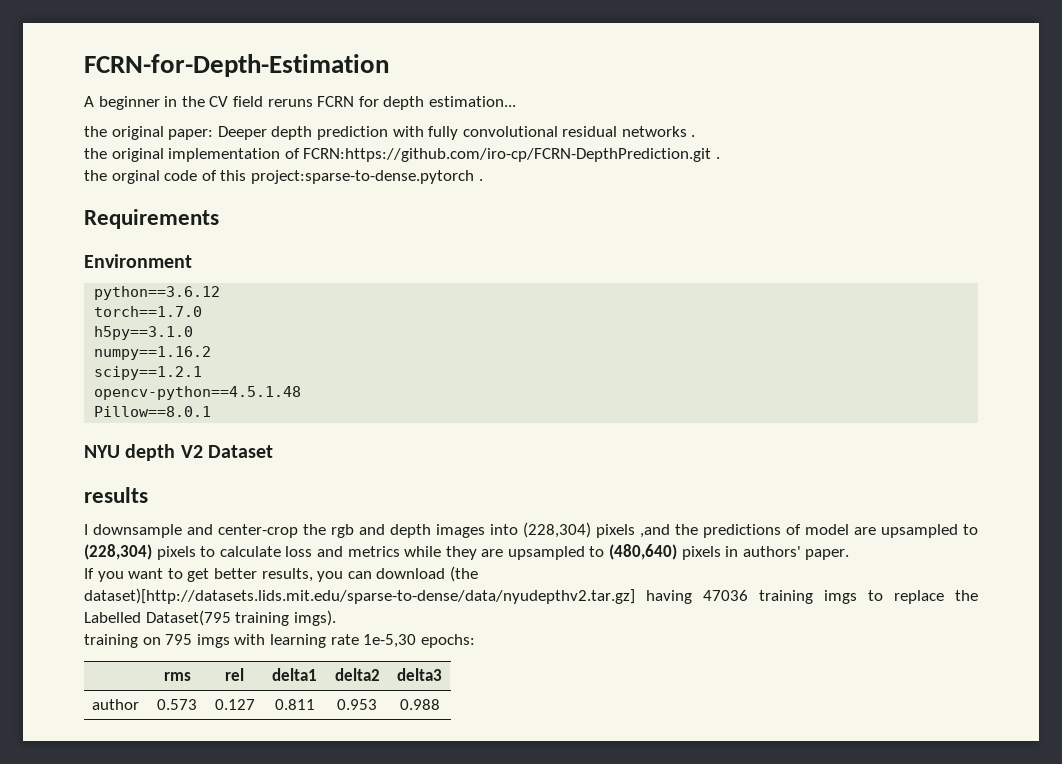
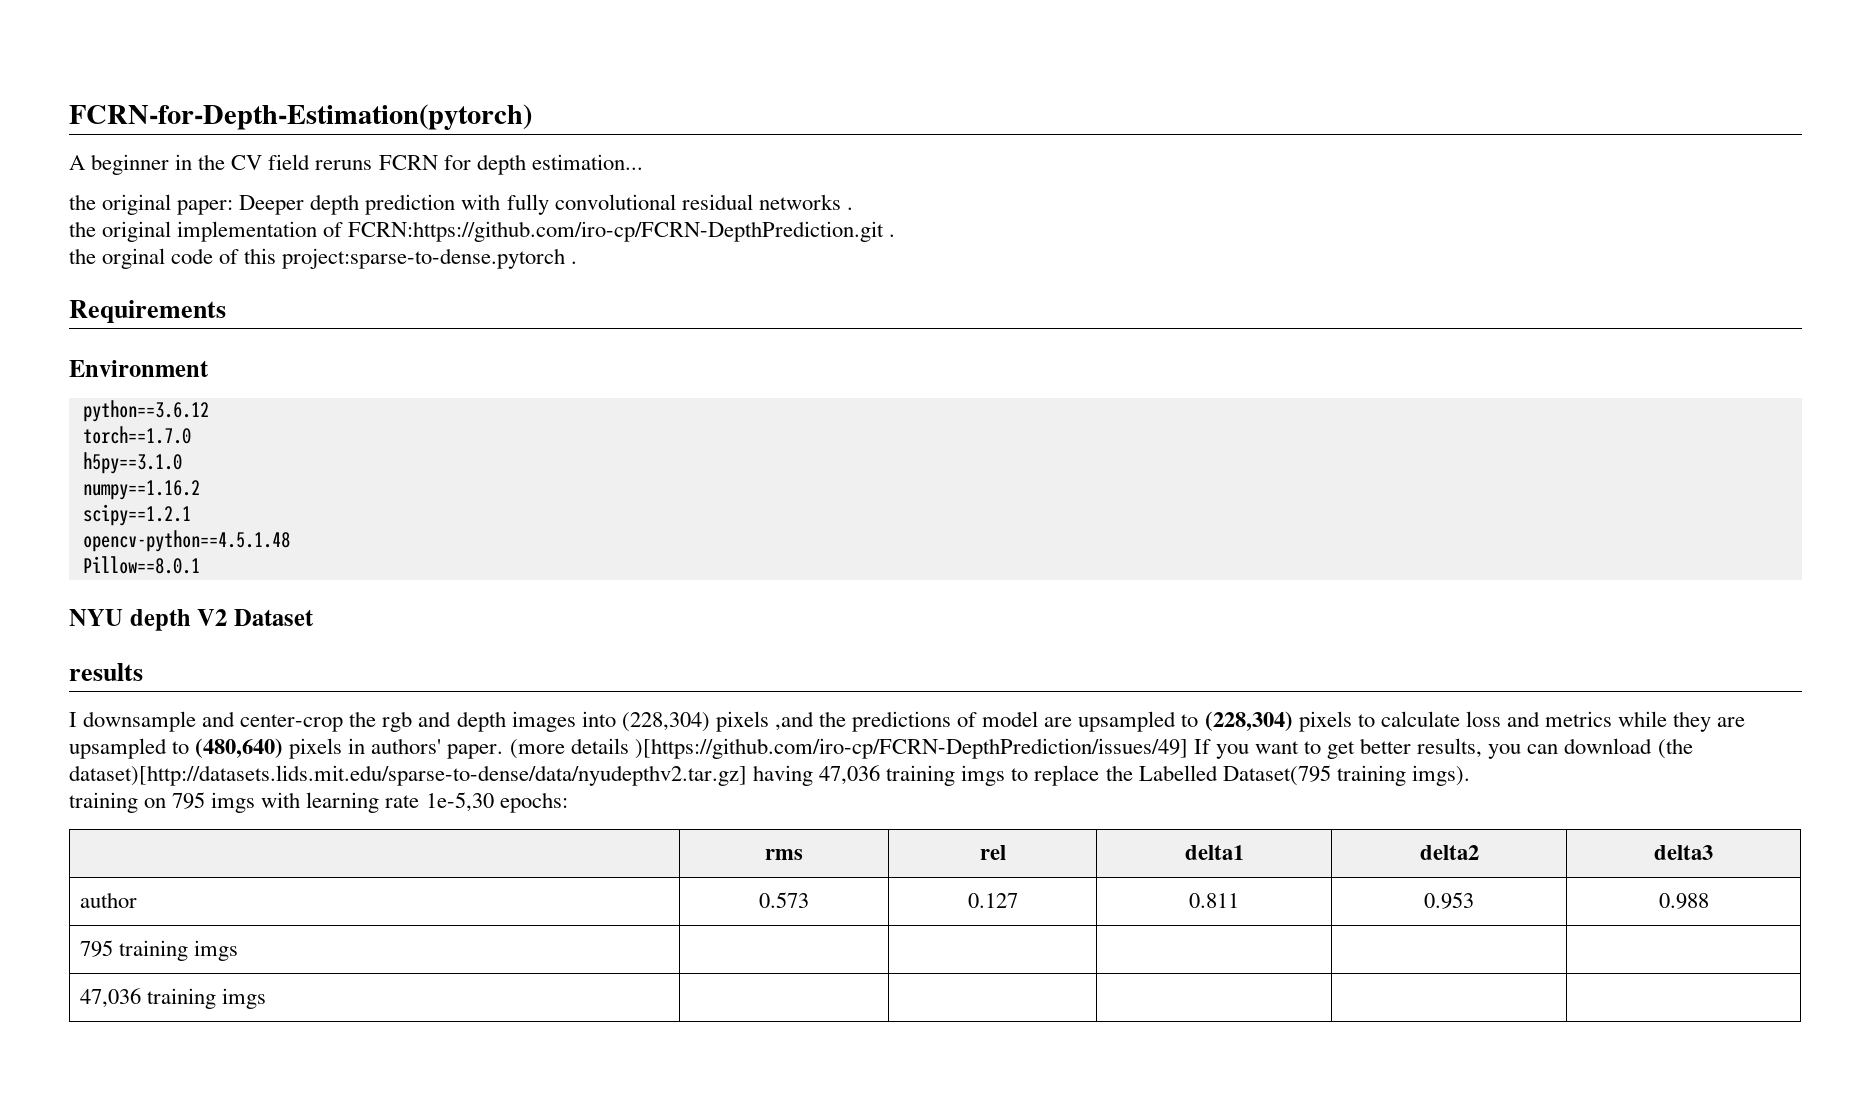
[84,54,389,77] FCRN-for-Depth-Estimation -> [69,104,532,130] FCRN-for-Depth-Estimation(pytorch)
(850, 554) // -> [509,738,1188,759] (more details )[https://github.com/iro-cp/FCRN-DepthPrediction/issues/49]
[703,590,748,601] 47036 -> [819,765,881,785] 47,036
(440, 704) none -> [79,940,238,961] [79,988,266,1009] // 795 training imgs | | | | | // 47,036 training imgs | | | | |

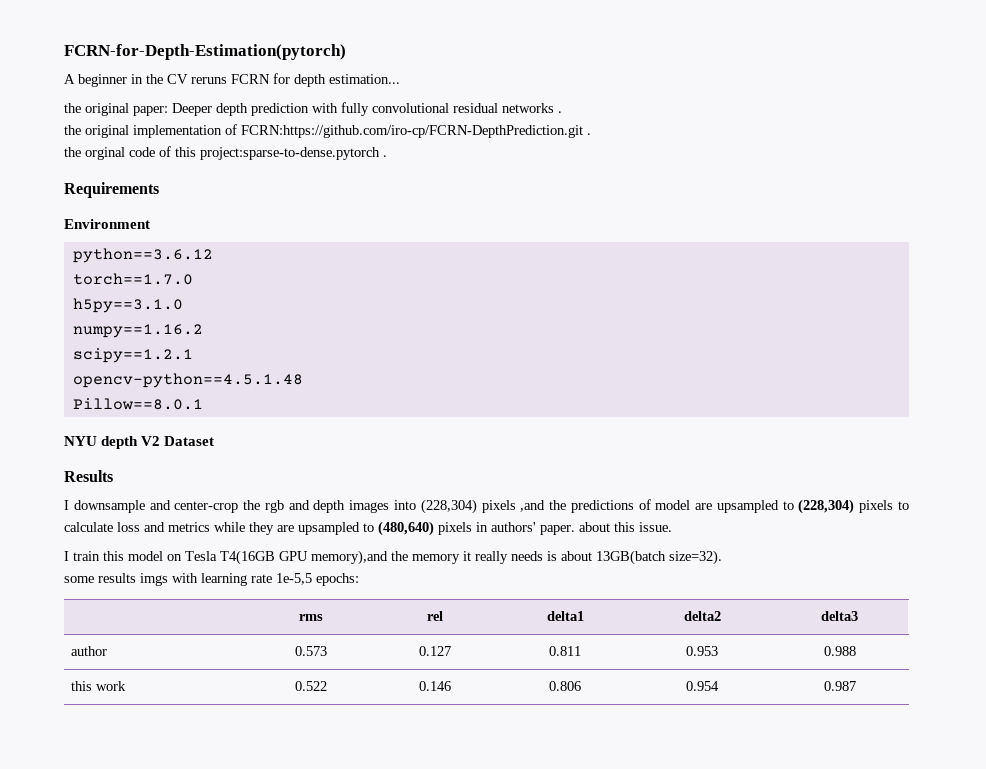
[268,154,311,170] field -> (188, 79) none
[69,663,143,681] results -> [64,470,113,482] Results
[509,738,1693,759] [69,765,1470,786] [69,792,206,813] (more details )[https://github.com/iro-cp/FCRN-DepthPrediction/issues/49] If you want to get better results, you can download (the dataset)[http://datasets.lids.mit.edu/sparse-to-dense/data/nyudepthv2.tar.gz] having 47,036 training imgs to replace the Labelled Dataset(795 training imgs). // training on 795 -> [579,522,672,532] [64,550,722,565] [64,573,136,583] about this issue. // I train this model on Tesla T4(16GB GPU memory),and the memory it really needs is about 13GB(batch size=32). // some results
[425,792,494,812] 1e-5,30 -> [276,573,312,585] 1e-5,5
[79,940,238,961] [79,988,266,1009] 795 training imgs | | | | | // 47,036 training imgs | | | | | -> [70,681,126,691] [294,681,327,691] [418,681,451,691] [549,681,581,691] [686,681,719,691] [823,681,856,691] this work | 0.522 | 0.146 | 0.806 | 0.954 | 0.987

